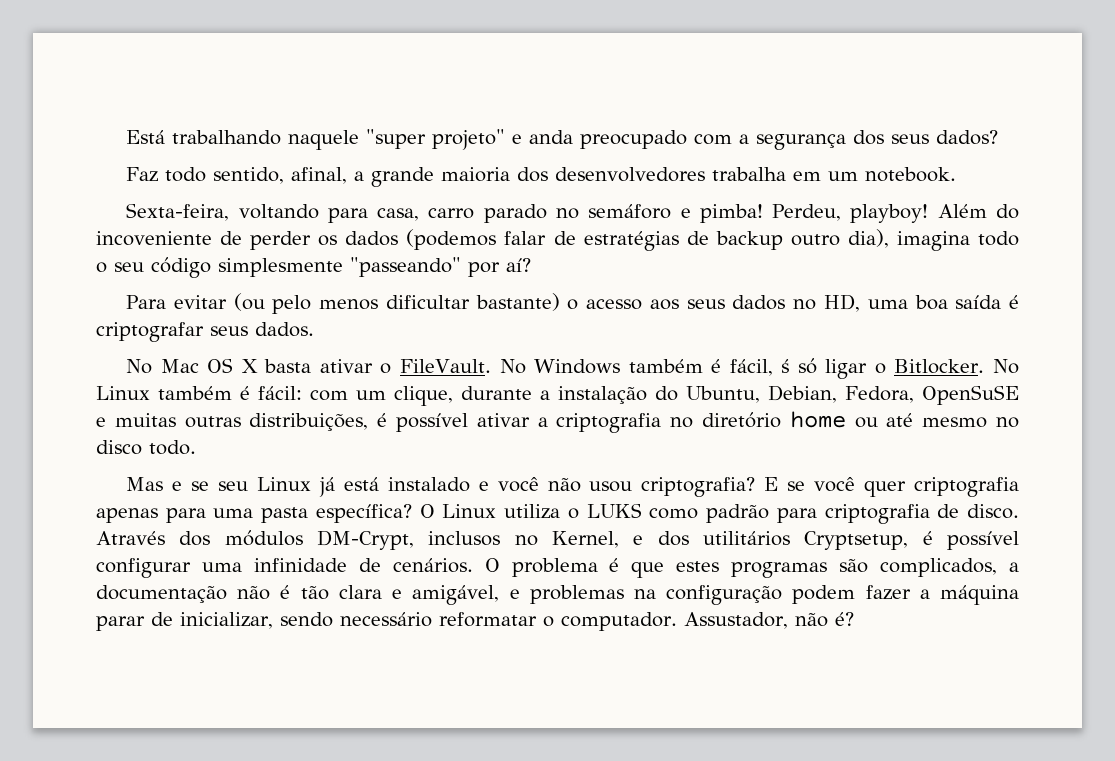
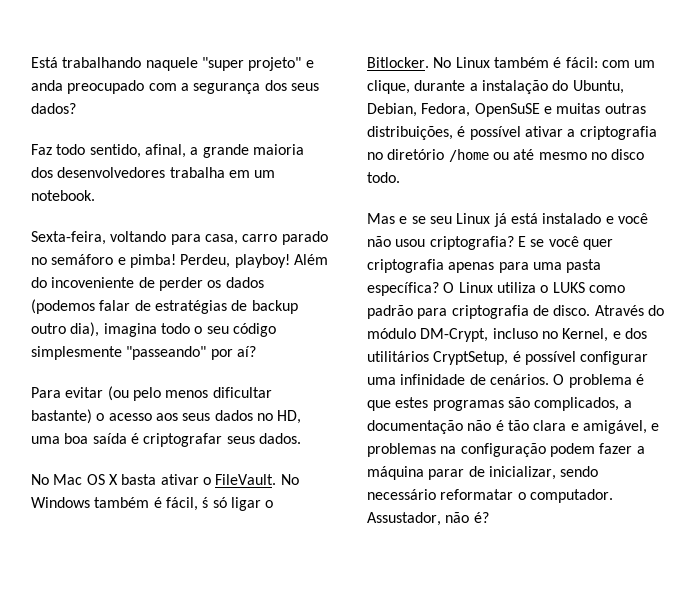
[789,411,846,428] home -> [448,149,489,162] /home
[179,530,501,550] dos módulos DM-Crypt, inclusos -> [647,305,664,316] [367,328,538,342] do módulo DM-Crypt, incluso
[804,531,909,550] Cryptsetup, -> [433,351,509,365] CryptSetup,

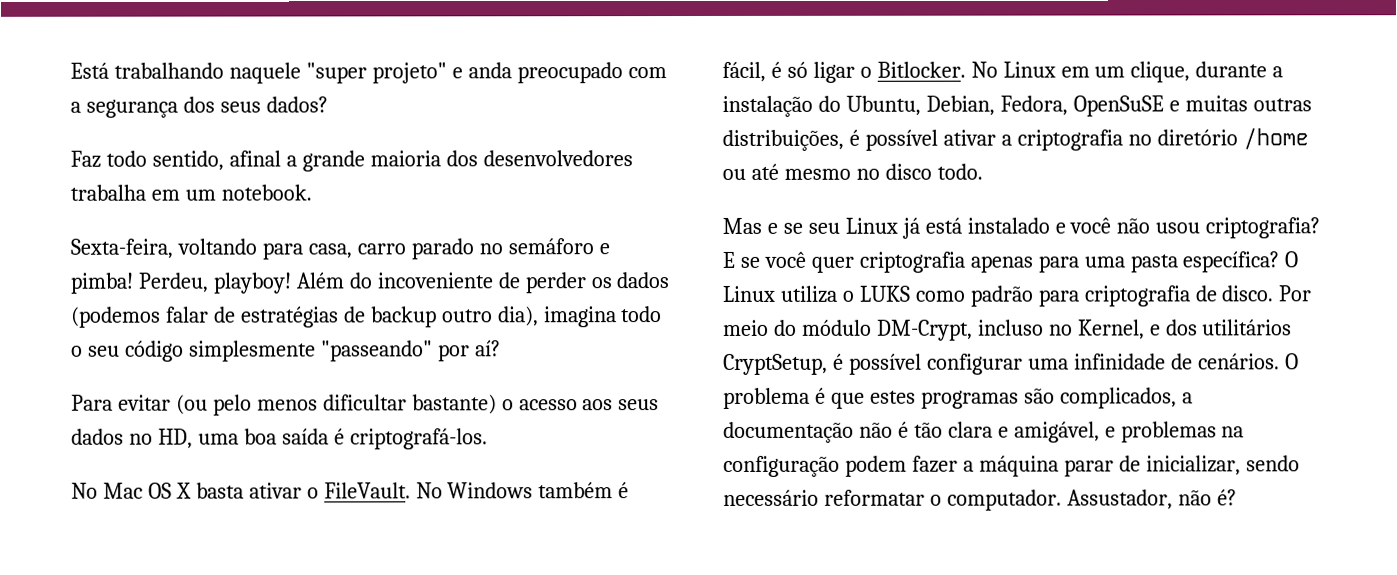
[144,144,186,158] afinal, -> [228,150,281,167] afinal
[143,433,301,447] criptografar seus dados. -> [349,428,488,450] criptografá-los.
[202,497,209,508] ś -> [770,61,782,78] é
[493,57,630,68] também é fácil: com -> [1060,66,1090,78] em
[594,305,644,316] Através -> [1278,285,1313,302] [723,319,769,336] Por meio

